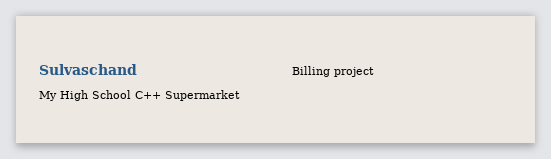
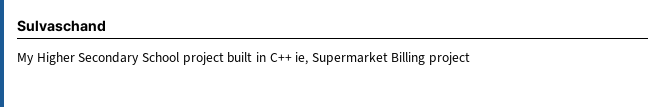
[60,90,161,101] High School C++ -> [36,52,309,65] Higher Secondary School project built in C++ ie,

